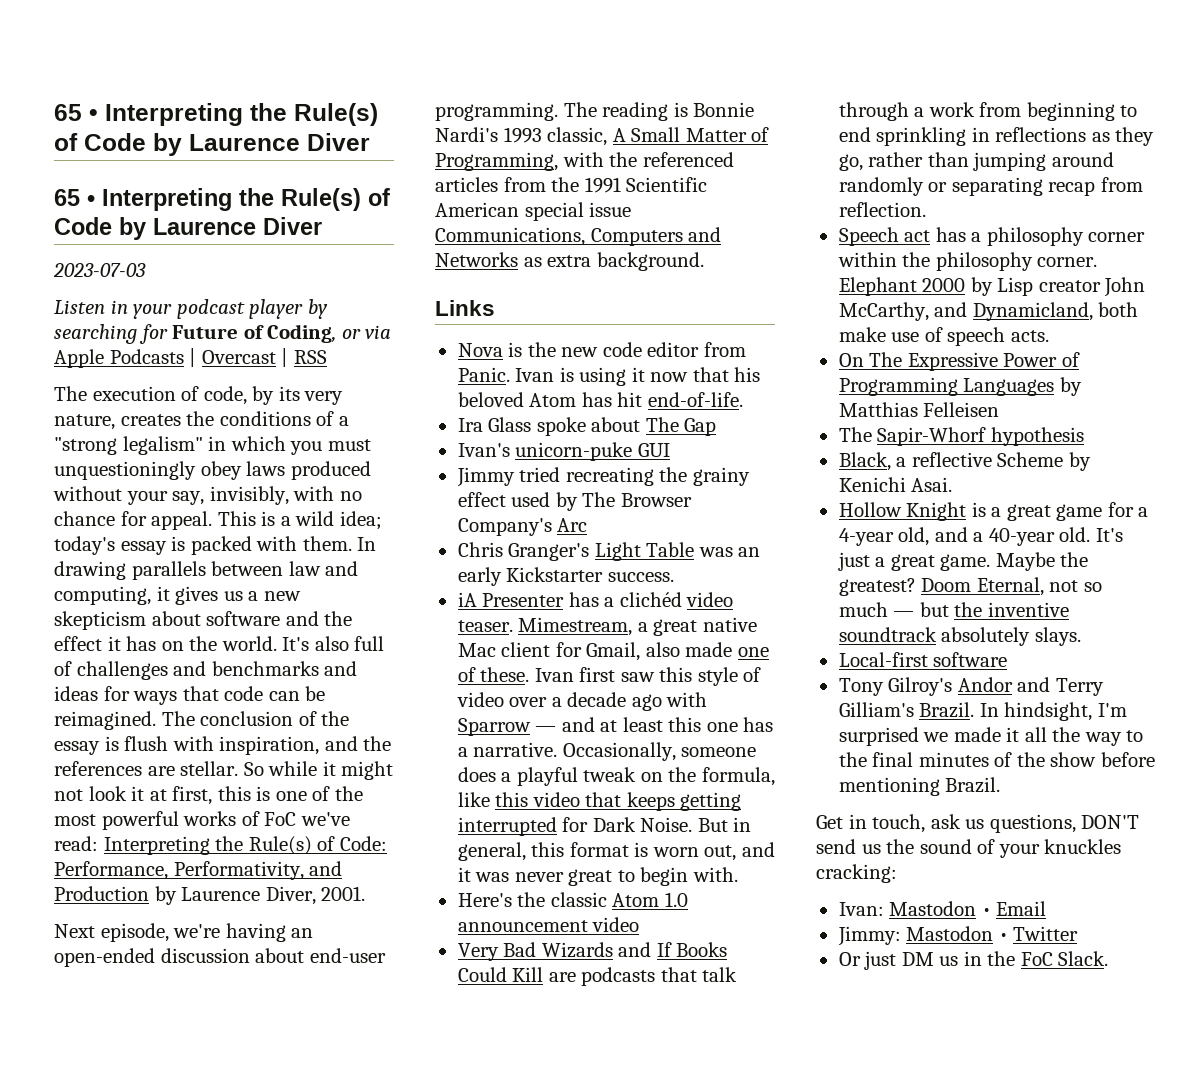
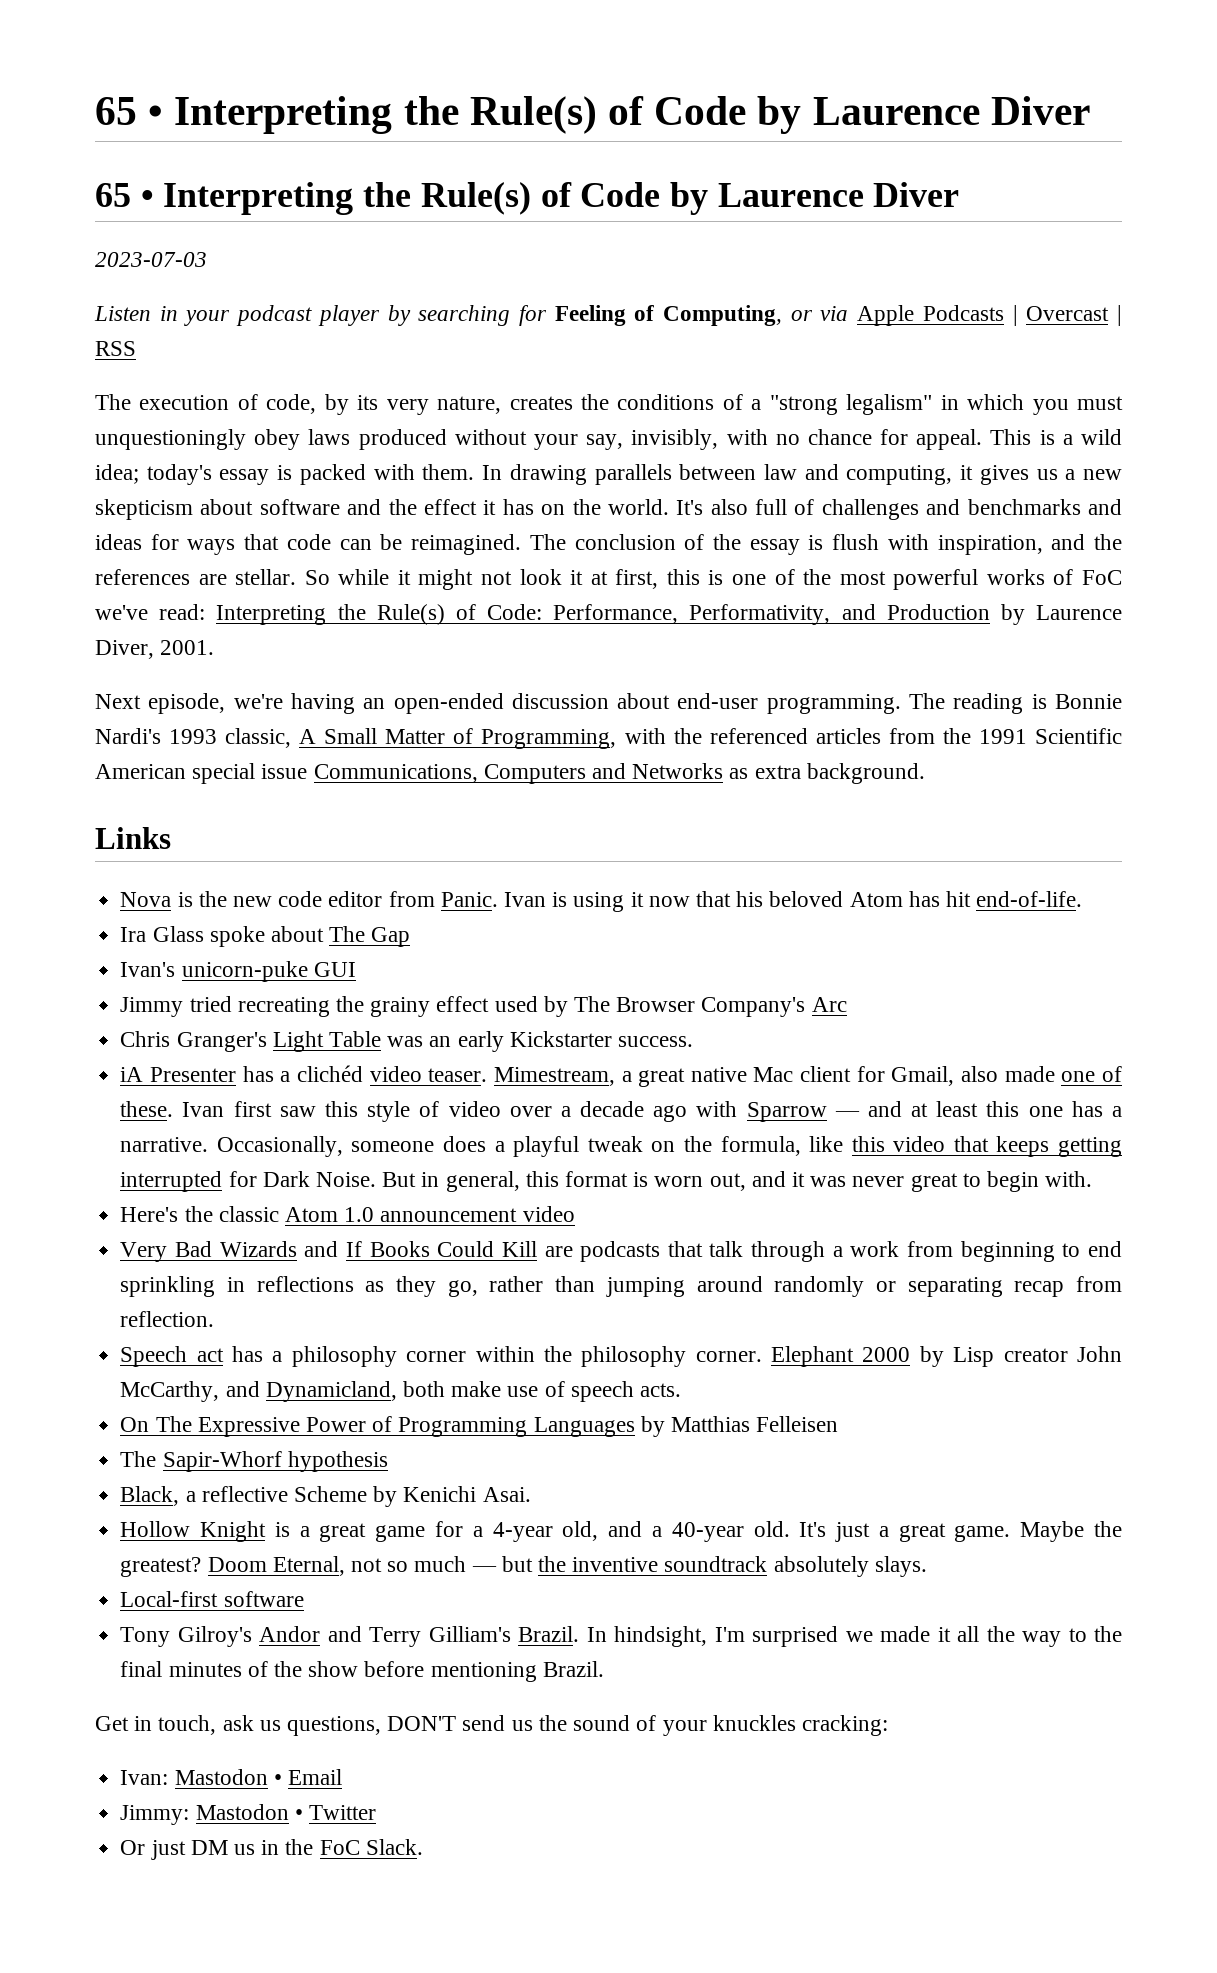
[172,324,337,343] Future of Coding, -> [554,305,783,326] Feeling of Computing,

